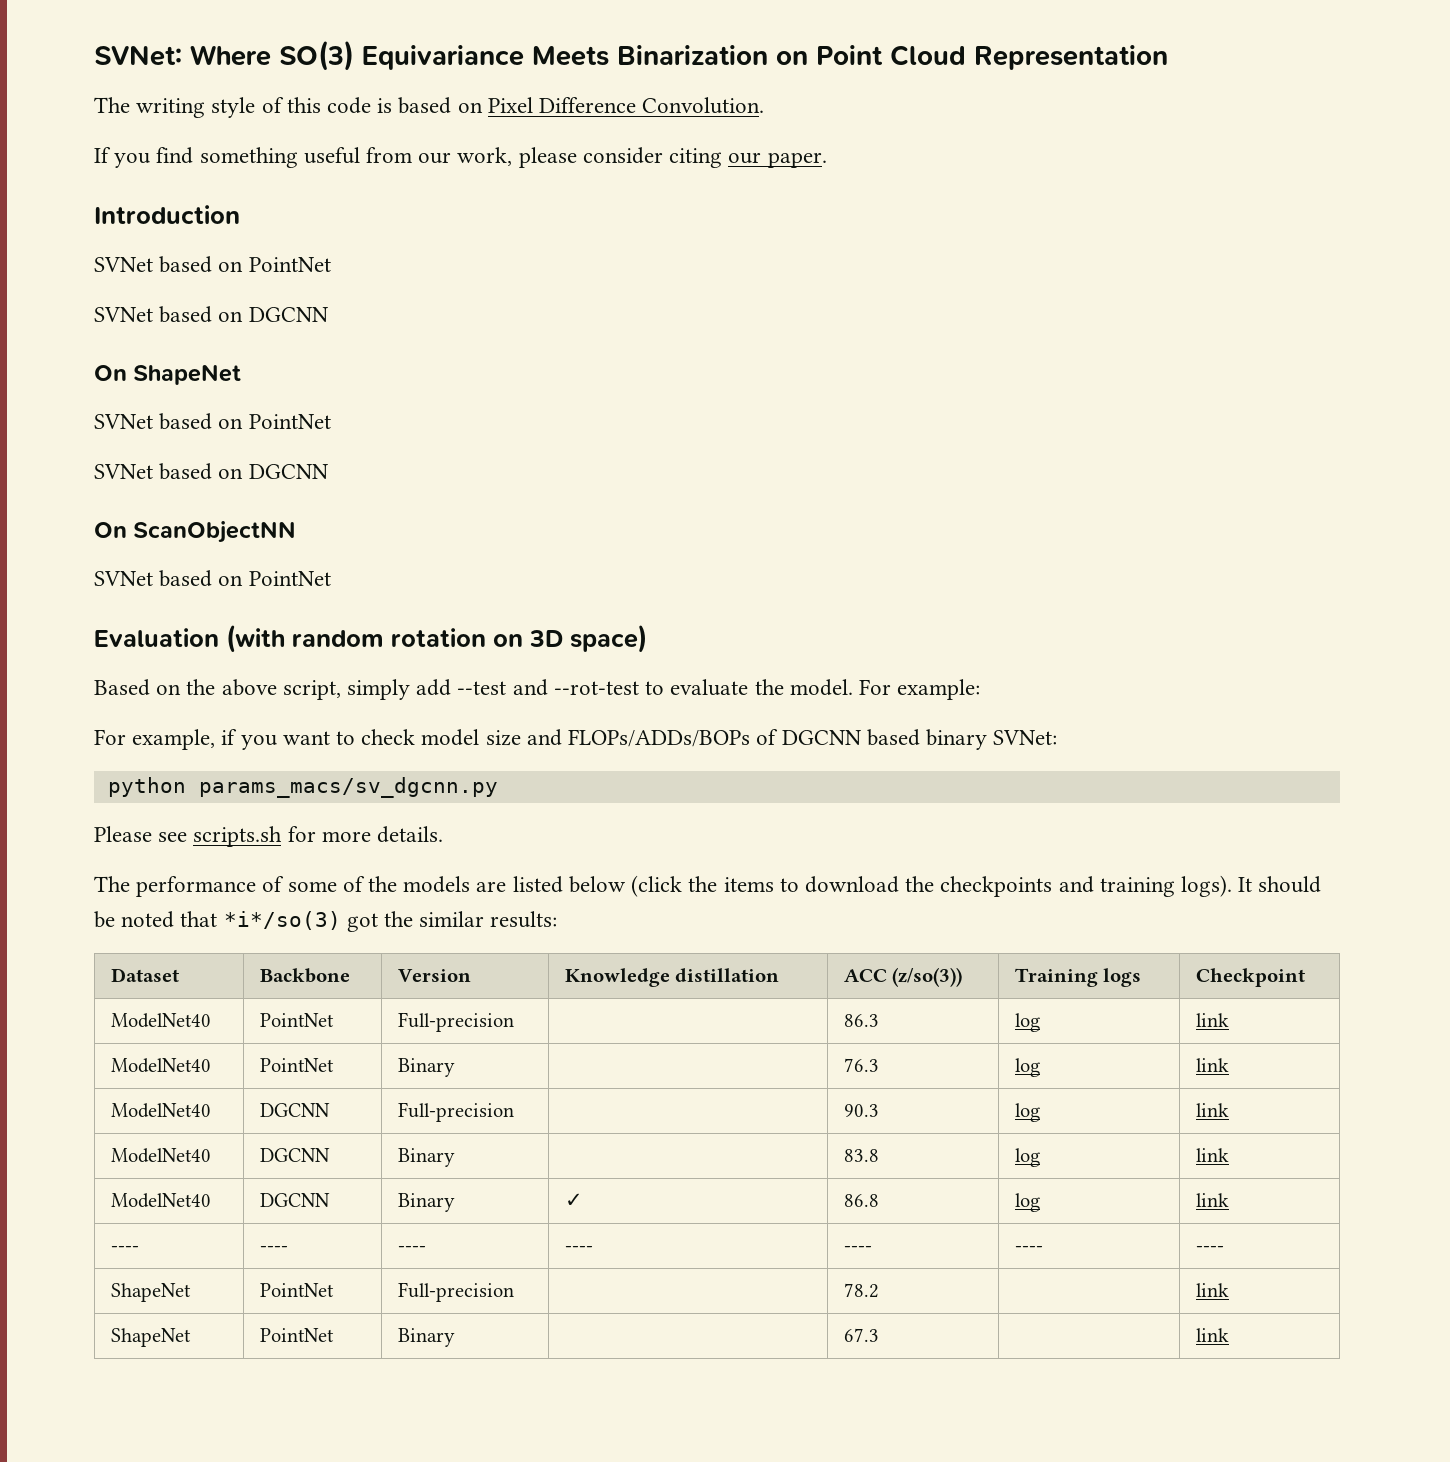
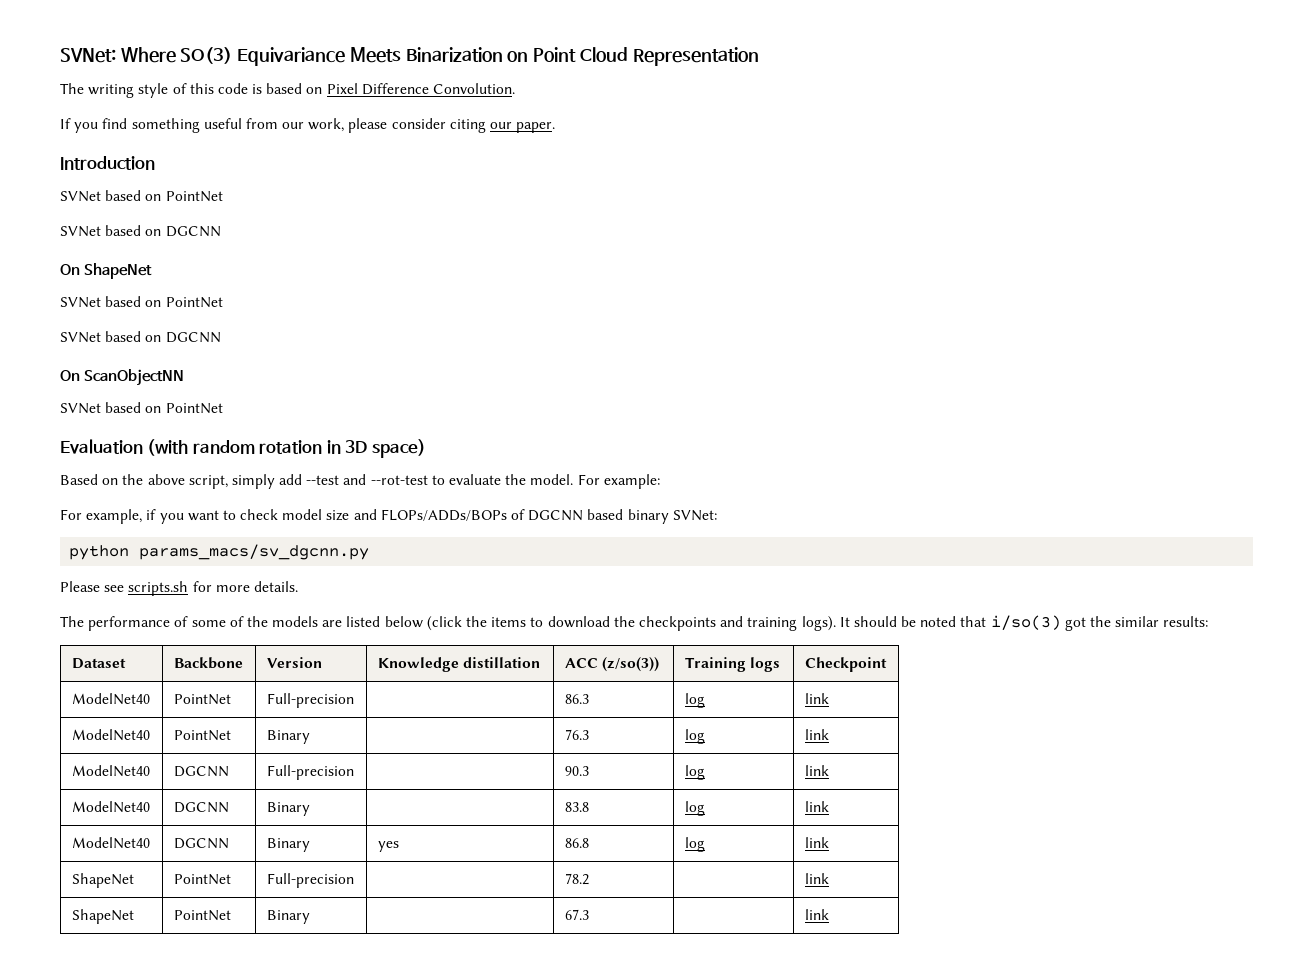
[493,634,523,647] on -> [326,440,341,454] in
[223,911,341,930] *i*/so(3) -> [990,615,1061,630] i/so(3)
[564,1193,583,1207] ✓ -> [377,841,399,852] yes
[110,1246,139,1252] [259,1246,288,1252] [397,1246,426,1252] [564,1246,593,1252] [843,1246,872,1252] [1014,1246,1043,1252] [1195,1246,1224,1252] // ---- | ---- | ---- | ---- | ---- | ---- | ---- -> (829, 842) none

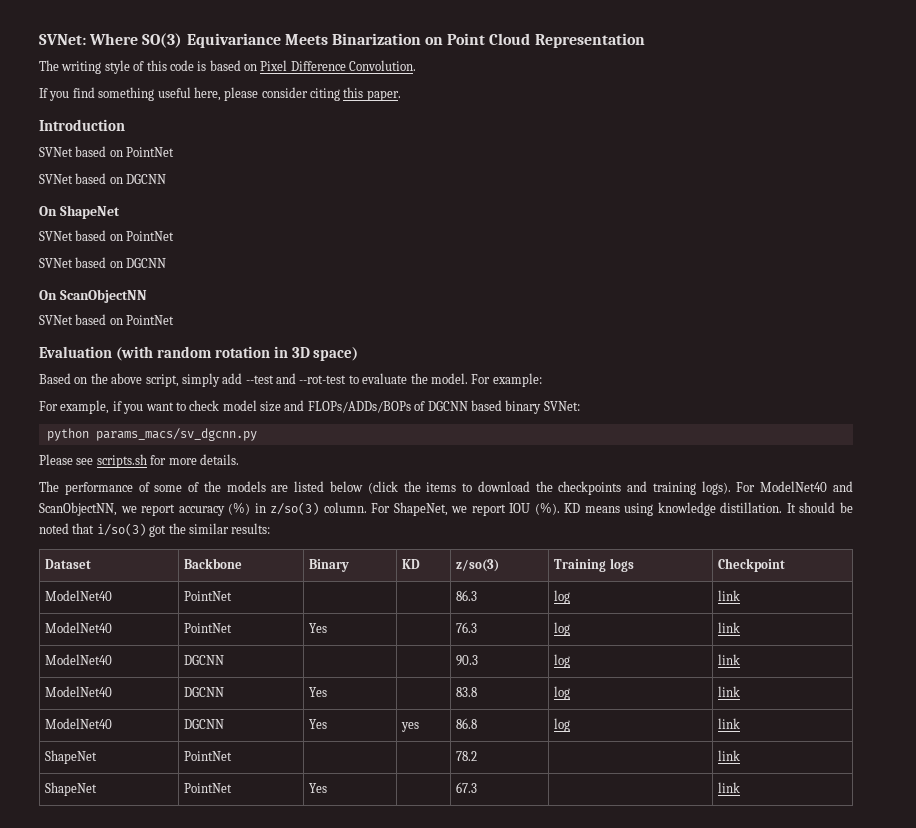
[245,118,345,132] from our work, -> [193,87,221,101] here,
[490,122,513,129] our -> [343,87,364,98] this
(836, 623) none -> [736,481,853,492] [39,502,783,516] For ModelNet40 and ScanObjectNN, we report accuracy (%) in z/so(3) column. For ShapeNet, we report IOU (%). KD means using knowledge distillation.
[266,657,322,668] [377,657,540,672] [564,657,659,672] Version | Knowledge distillation | ACC (z/so(3)) -> [309,559,350,572] [402,559,421,569] [456,559,500,572] Binary | KD | z/so(3)
[266,693,354,708] Full-precision -> (233, 596) none
[266,730,310,744] Binary -> [309,623,328,633] Yes
[266,765,354,780] Full-precision -> (225, 660) none
[266,802,310,816] Binary -> [309,687,328,697] Yes
[266,838,310,852] Binary -> [309,719,328,729] Yes
[266,873,354,888] Full-precision -> (233, 756) none
[266,910,310,924] Binary -> [309,783,328,793] Yes

